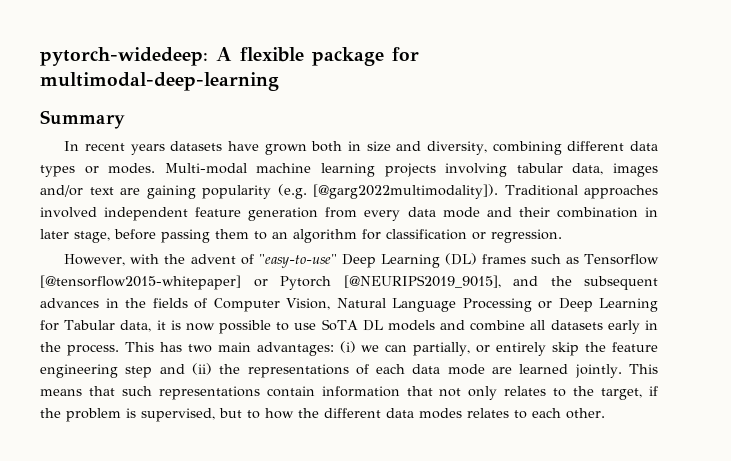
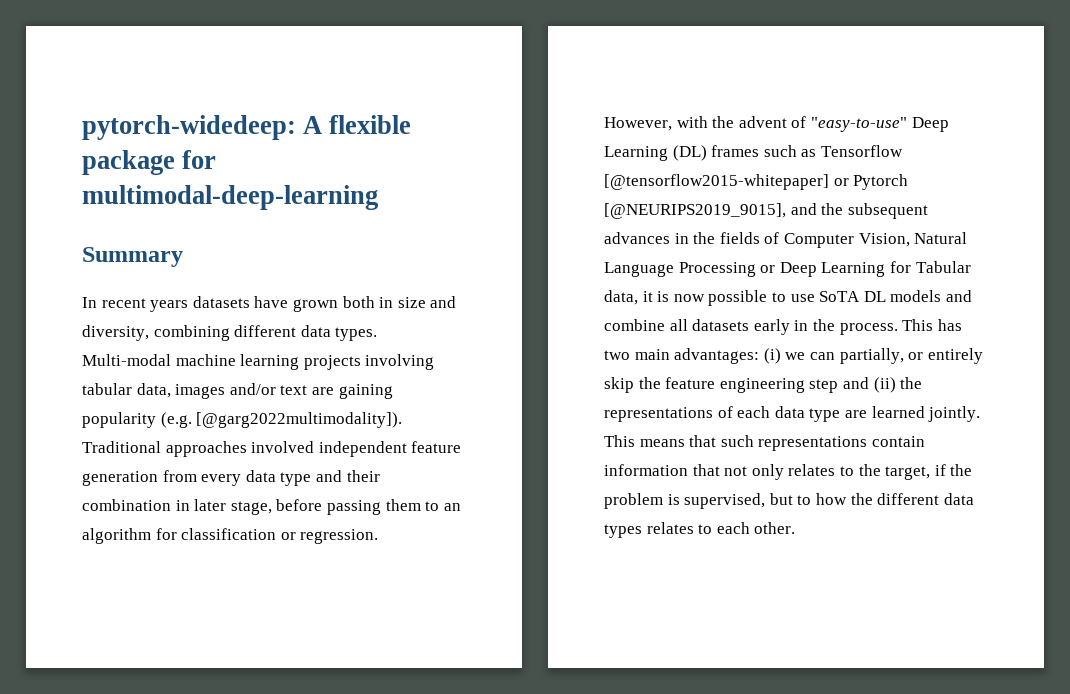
[40,163,156,177] types or modes. -> [335,327,378,341] types.
[442,207,480,218] mode -> [280,472,312,486] type
[447,364,485,375] mode -> [809,408,841,422] type
[419,408,462,419] modes -> [604,524,642,538] types

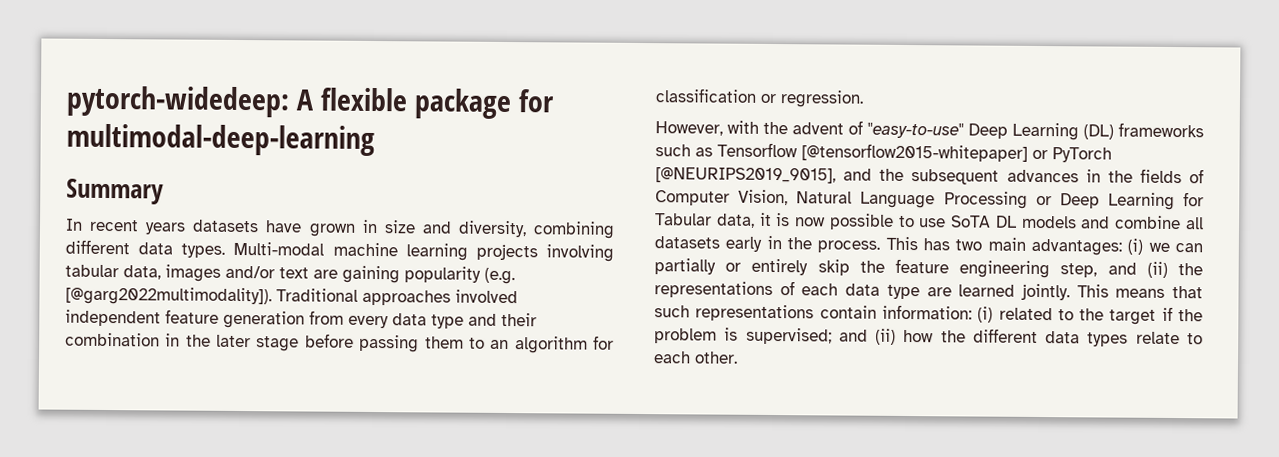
[342,296,375,308] both -> (356, 230) none
[194,499,272,515] later stage, -> [185,334,300,352] the later stage
[711,145,760,157] frames -> [1118,122,1204,138] frameworks
[853,174,909,190] Pytorch -> [1052,147,1112,163] PyTorch
[839,348,904,364] partially, -> [654,258,716,275] partially
[809,379,839,393] step -> [1060,263,1098,278] step,
[604,464,836,480] information that not only relates -> [881,304,1053,323] information: (i) related
[885,466,931,480] target, -> [1109,309,1157,325] target
[684,493,812,509] supervised, but to -> [745,327,897,345] supervised; and (ii)
[646,522,694,534] relates -> [1135,331,1180,345] relate

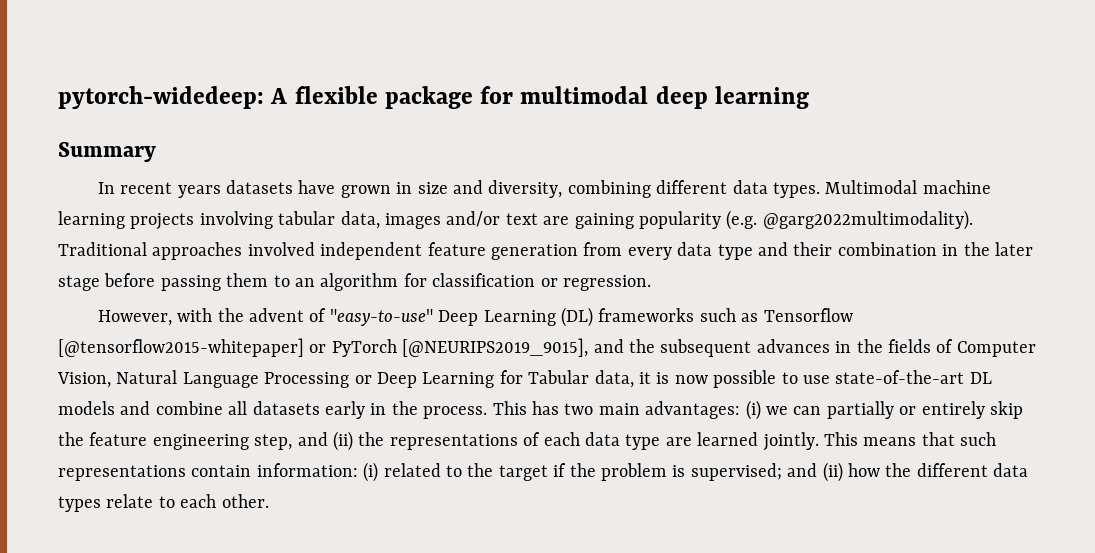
[66,123,375,157] multimodal-deep-learning -> [520,86,810,109] multimodal deep learning
[233,241,325,256] Multi-modal -> [825,180,918,194] Multimodal
[65,286,272,306] [@garg2022multimodality]). -> [762,210,973,230] @garg2022multimodality).
[951,215,992,228] SoTA -> [835,370,965,384] state-of-the-art

